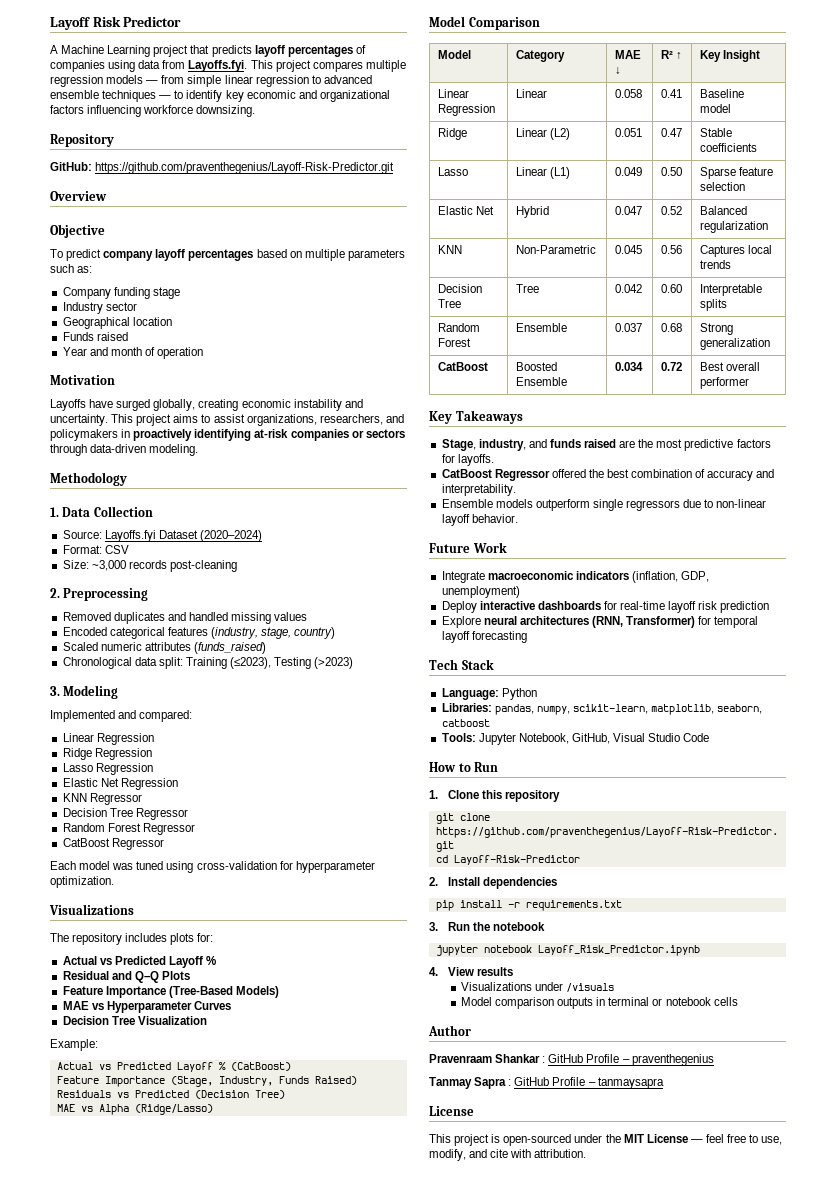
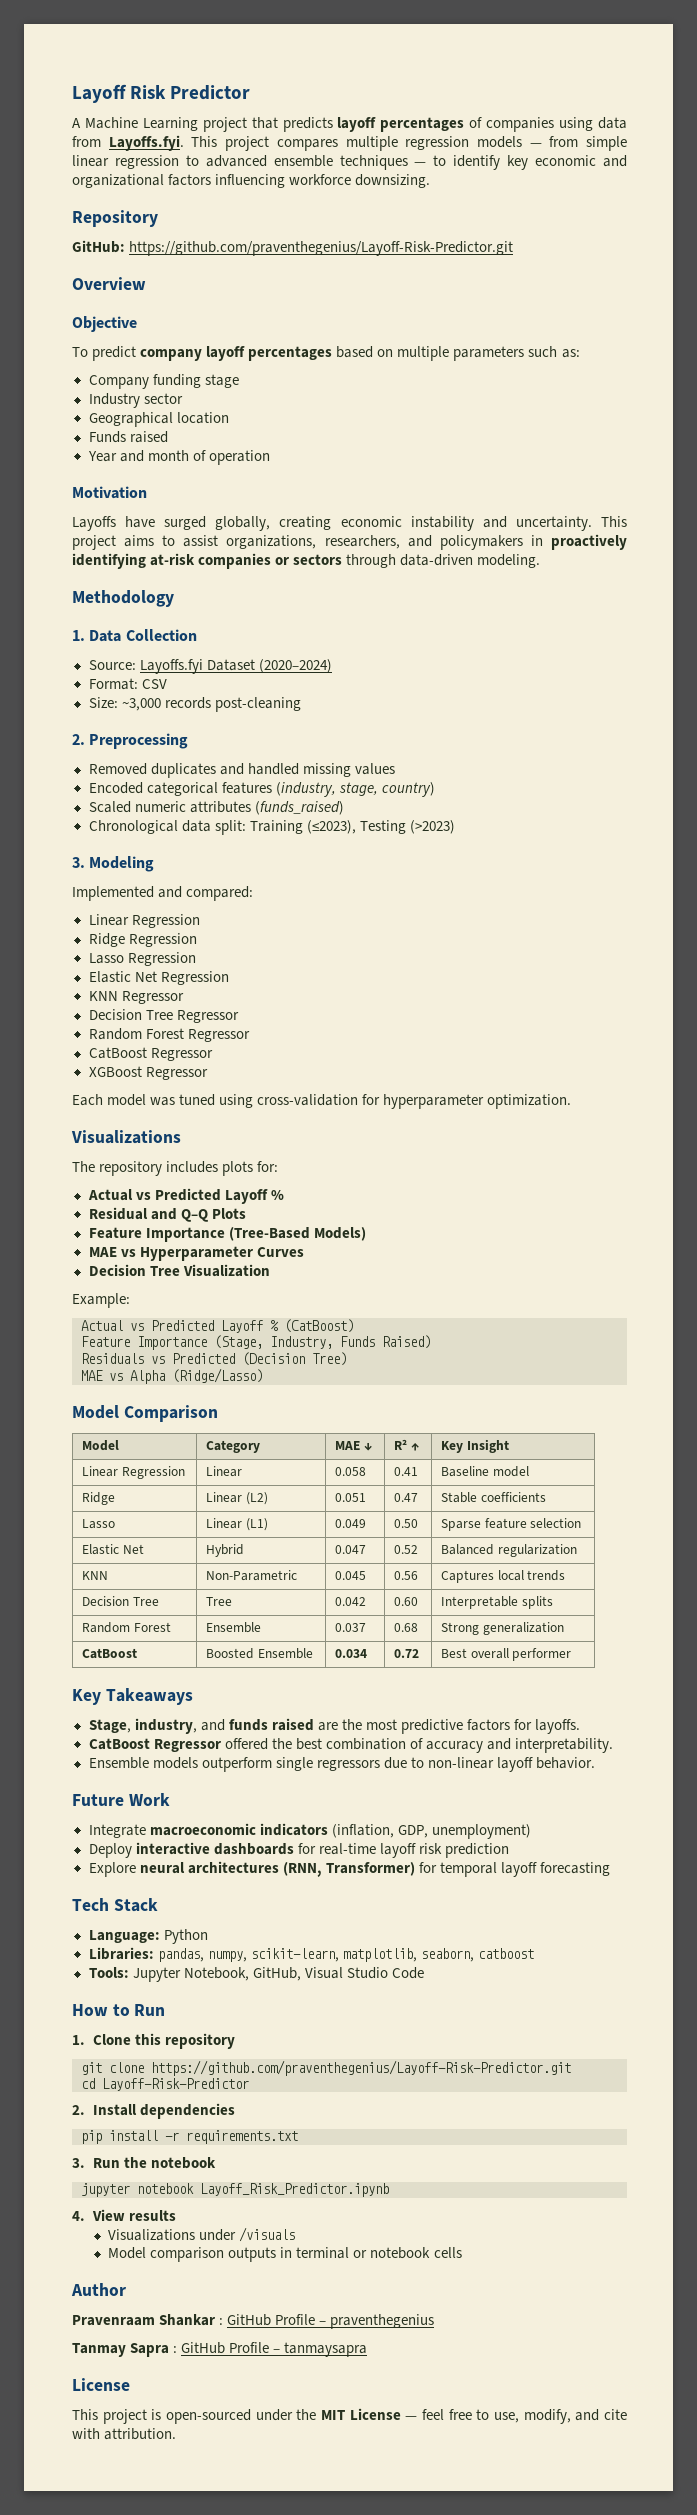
(164, 844) none -> [88,1066,208,1080] // XGBoost Regressor

